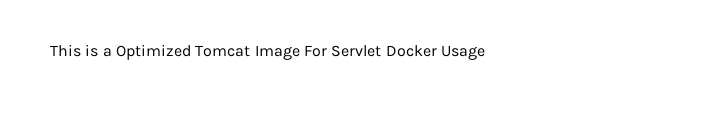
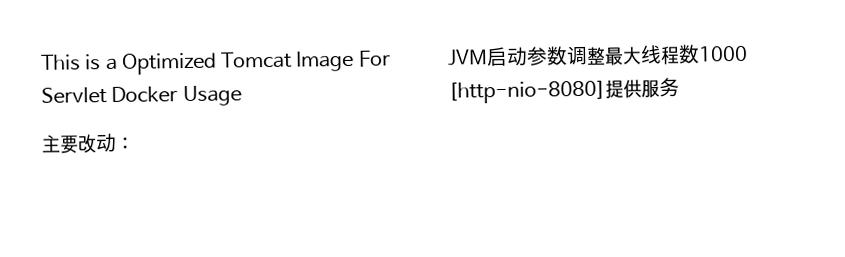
(485, 52) none -> [42,132,135,154] [447,44,748,67] [448,77,680,104] // 主要改动： // JVM启动参数调整最大线程数1000 [http-nio-8080]提供服务

